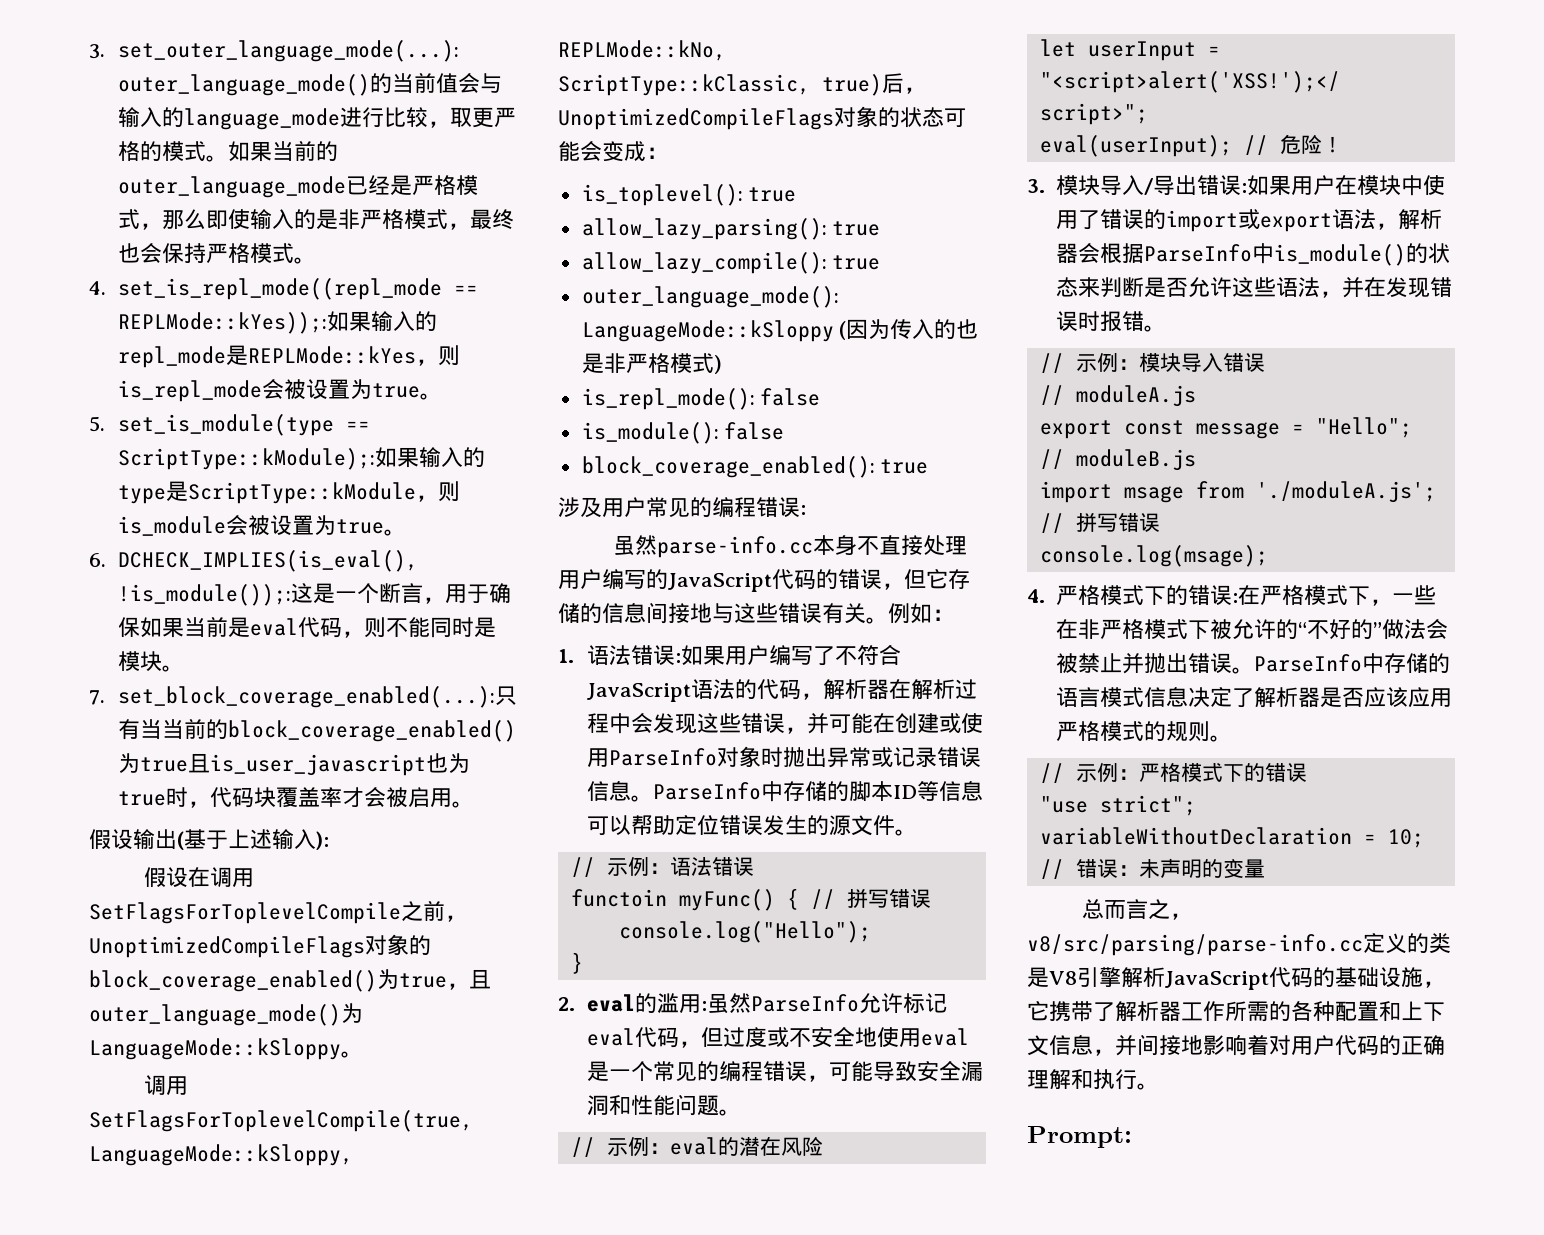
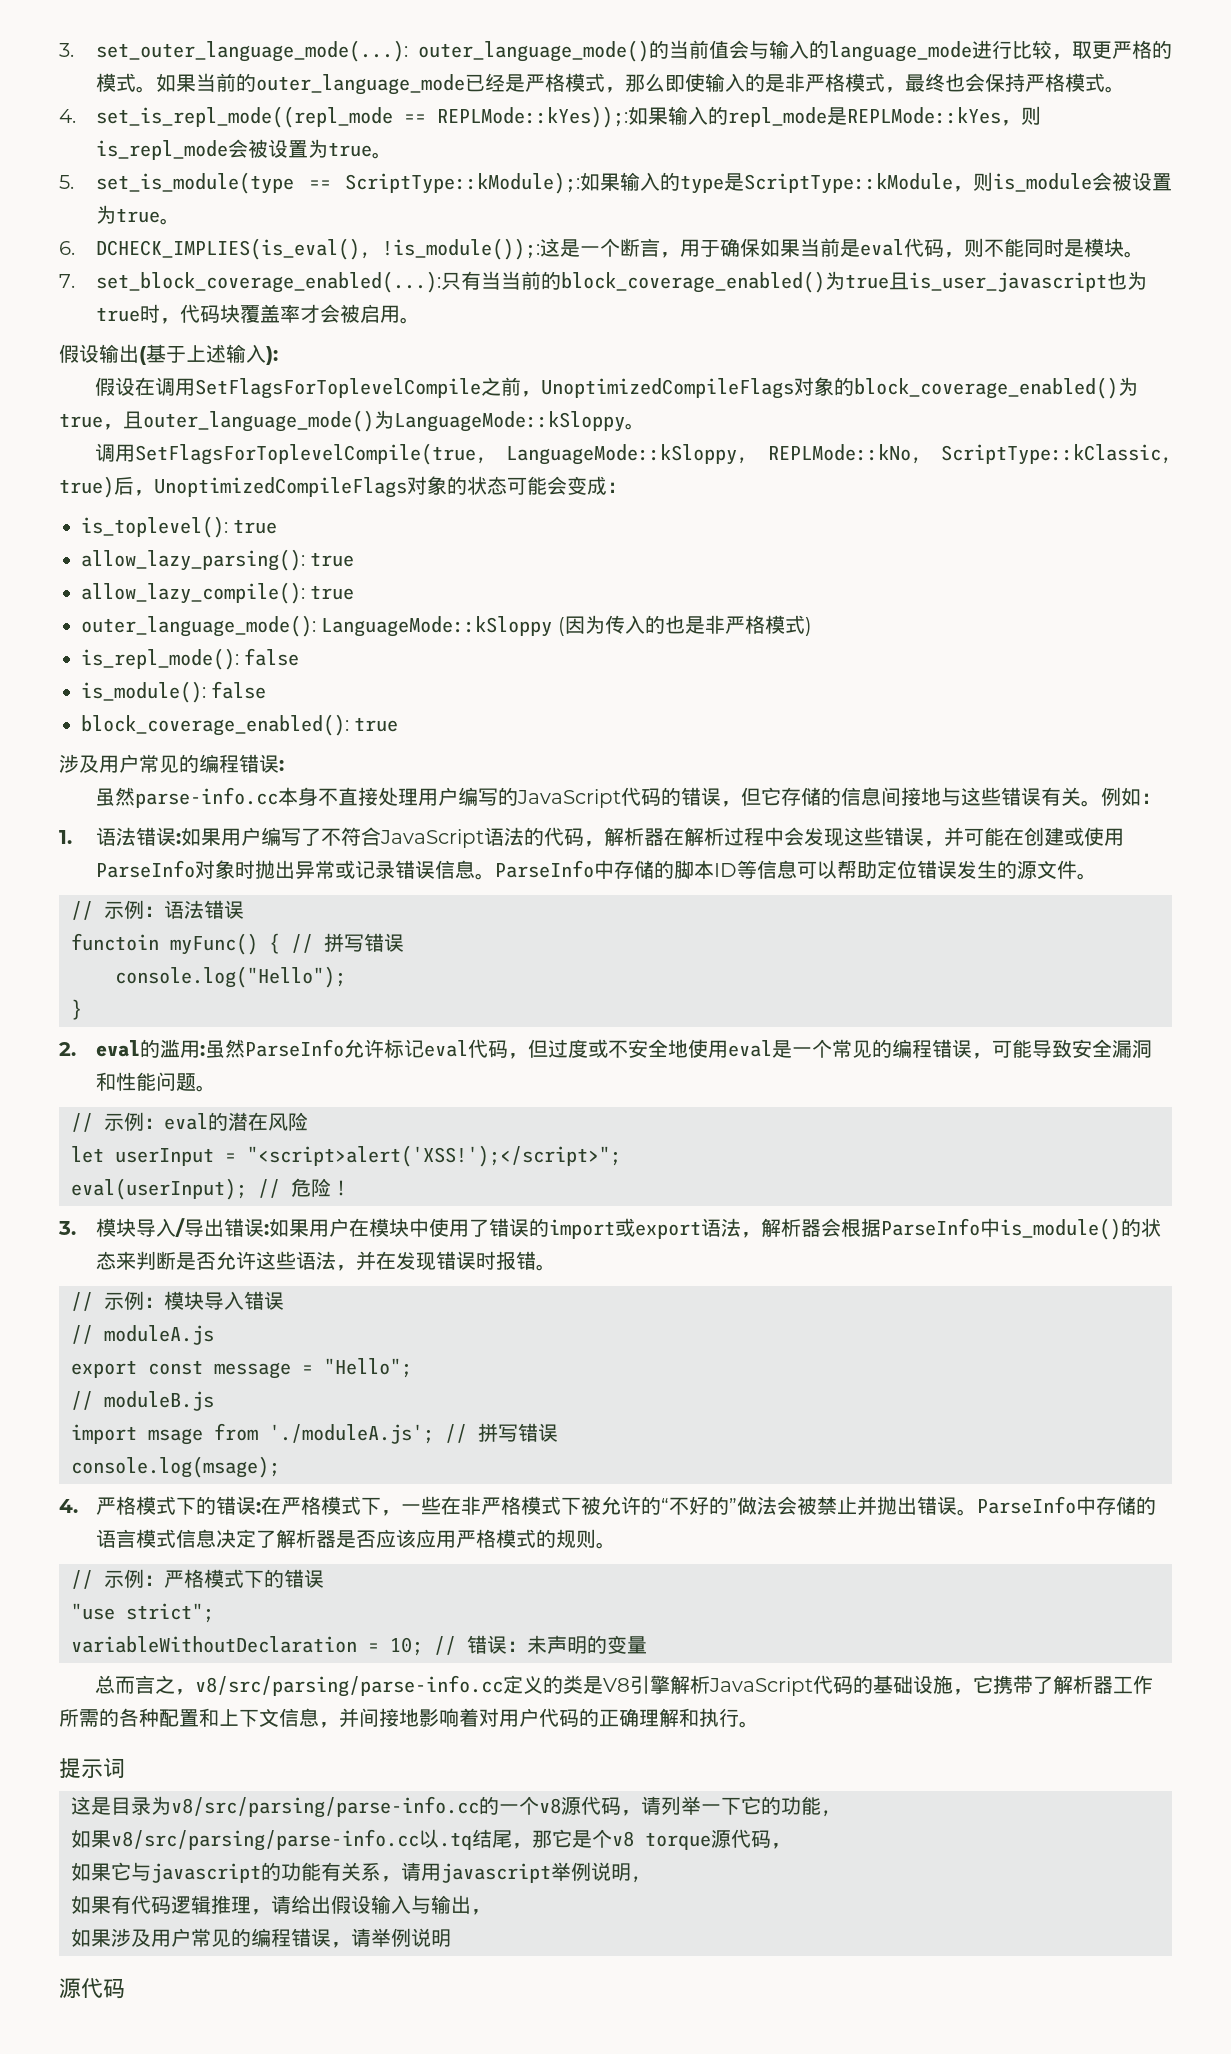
[1027,1126,1132,1148] Prompt: -> [59,1758,125,1778] [71,1796,832,1818] [71,1829,791,1851] [71,1862,642,1883] [71,1895,491,1915] [71,1928,451,1948] [59,1978,125,1999] 提示词 // 这是目录为v8/src/parsing/parse-info.cc的一个v8源代码，请列举一下它的功能, // 如果v8/src/parsing/parse-info.cc以.tq结尾，那它是个v8 torque源代码， // 如果它与javascript的功能有关系，请用javascript举例说明, // 如果有代码逻辑推理，请给出假设输入与输出， // 如果涉及用户常见的编程错误，请举例说明 // 源代码

